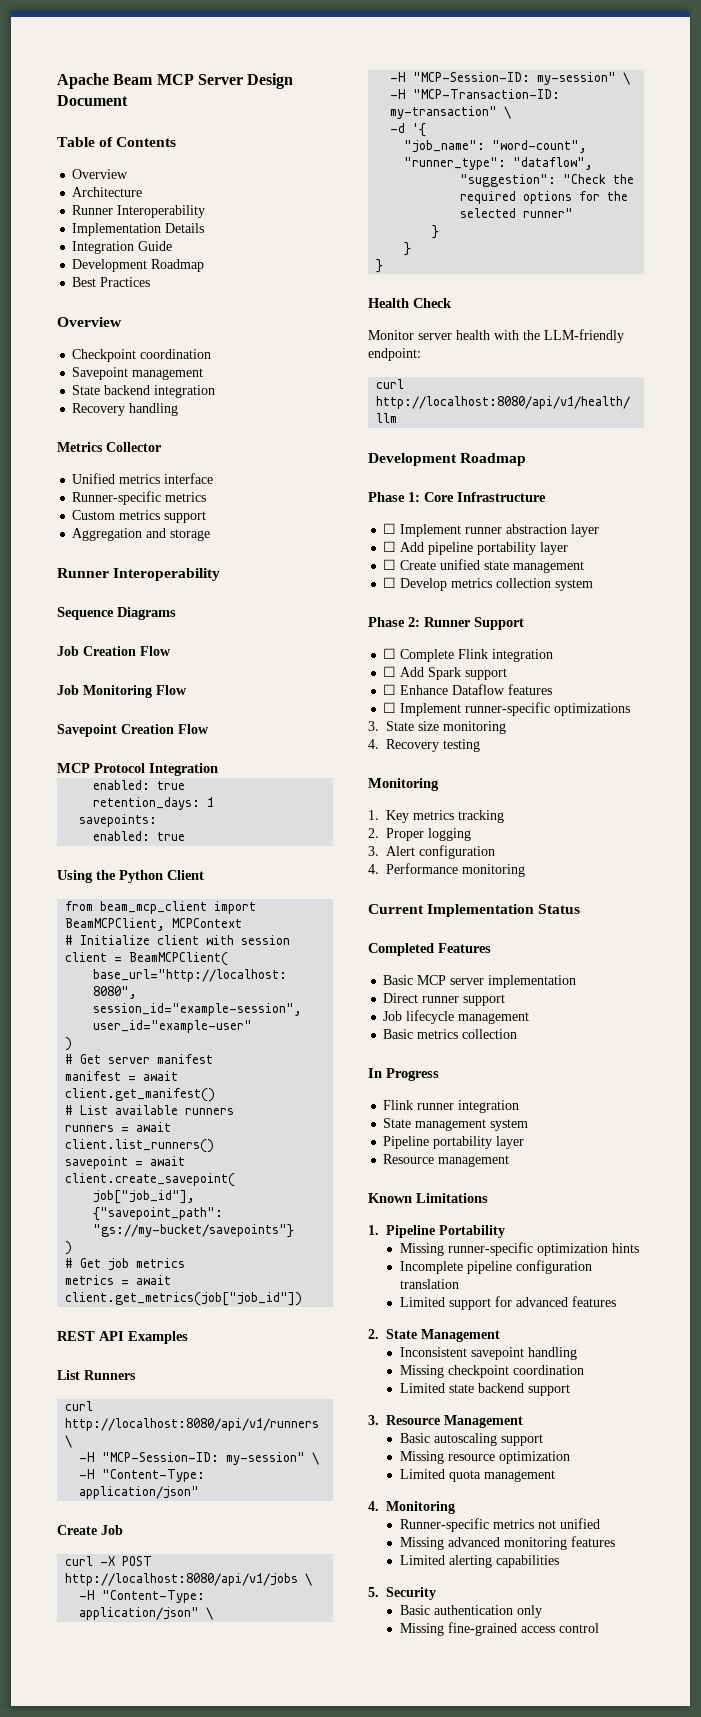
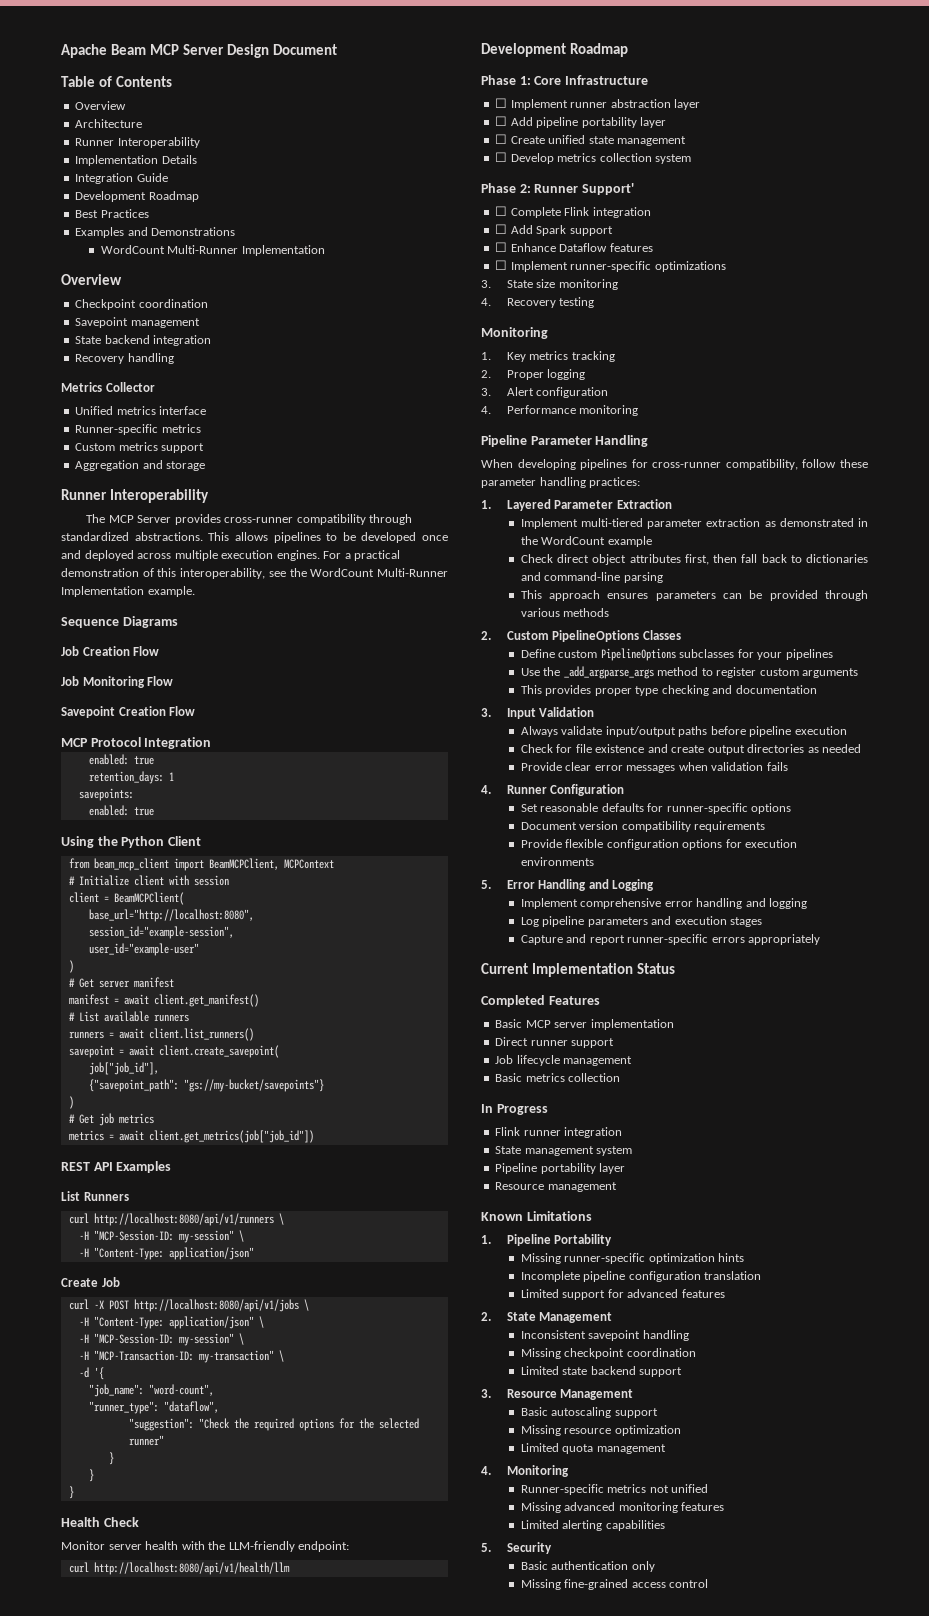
(151, 282) none -> [75,227,236,238] [100,245,325,256] // Examples and Demonstrations // WordCount Multi-Runner Implementation
(221, 574) none -> [86,514,413,525] [61,532,448,543] [61,550,401,561] [61,568,449,579] [61,586,195,597] // The MCP Server provides cross-runner compatibility through standardized abstractions. This allows pipelines to be developed once and deployed across multiple execution engines. For a practical demonstration of this interoperability, see the WordCount Multi-Runner Implementation example.
[474,617,524,630] Support -> [581,183,634,195] Support'
(525, 870) none -> [481,435,649,447] [481,459,868,470] [481,477,641,488] [481,499,672,511] [520,518,868,529] [520,536,652,547] [520,554,868,565] [520,572,663,583] [520,590,868,601] [520,608,610,617] [481,630,681,642] [520,648,833,661] [520,666,859,679] [520,685,817,696] [481,707,595,719] [520,726,847,737] [520,744,862,755] [520,762,788,773] [481,784,625,796] [520,803,792,814] [520,821,766,832] [520,839,798,850] [520,857,594,866] [481,879,655,891] [520,898,808,909] [520,916,763,927] [520,934,821,945] // Pipeline Parameter Handling // When developing pipelines for cross-runner compatibility, follow these parameter handling practices: // 1. Layered Parameter Extraction // Implement multi-tiered parameter extraction as demonstrated in the WordCount example // Check direct object attributes first, then fall back to dictionaries and command-line parsing // This approach ensures parameters can be provided through various methods // 2. Custom PipelineOptions Classes // Define custom PipelineOptions subclasses for your pipelines // Use the _add_argparse_args method to register custom arguments // This provides proper type checking and documentation // 3. Input Validation // Always validate input/output paths before pipeline execution // Check for file existence and create output directories as needed // Provide clear error messages when validation fails // 4. Runner Configuration // Set reasonable defaults for runner-specific options // Document version compatibility requirements // Provide flexible configuration options for execution environments // 5. Error Handling and Logging // Implement comprehensive error handling and logging // Log pipeline parameters and execution stages // Capture and report runner-specific errors appropriately

